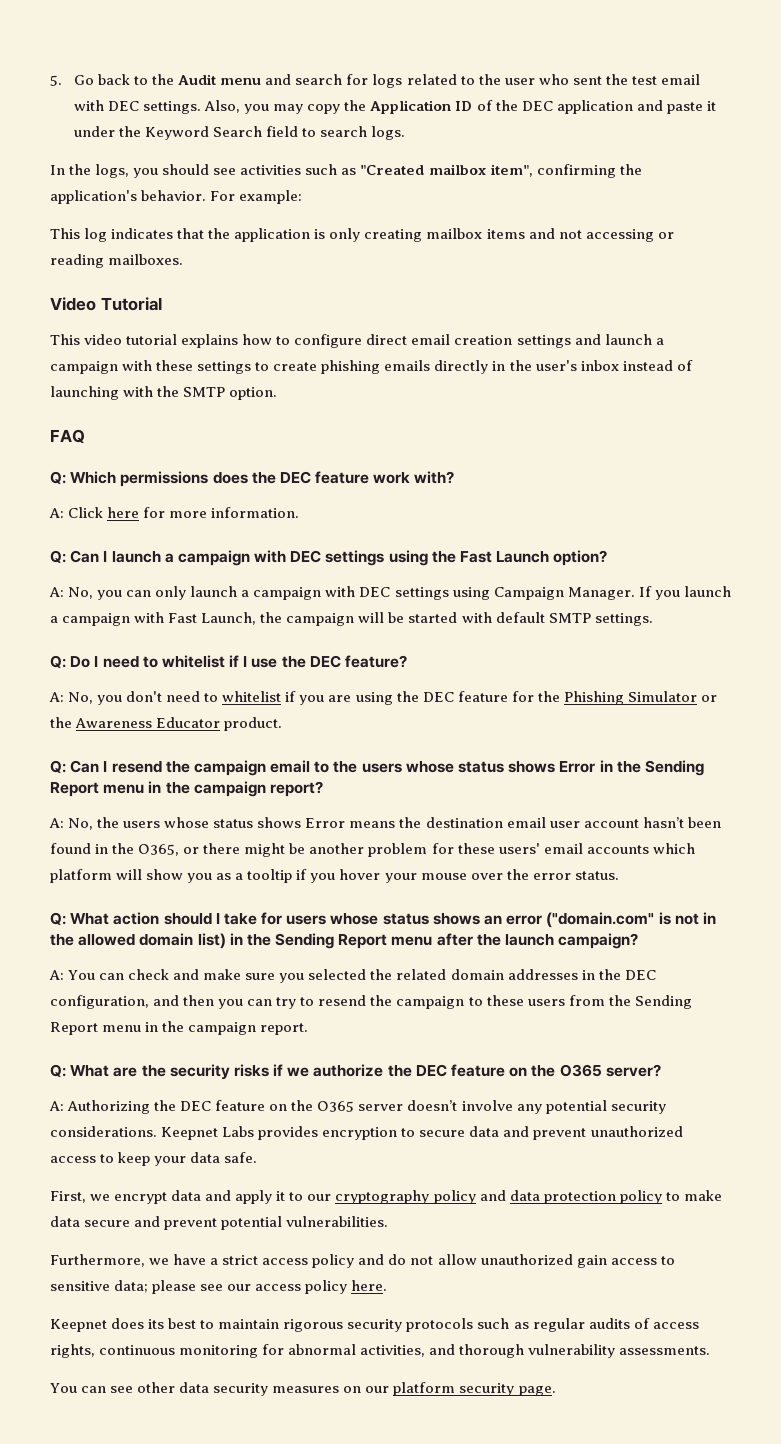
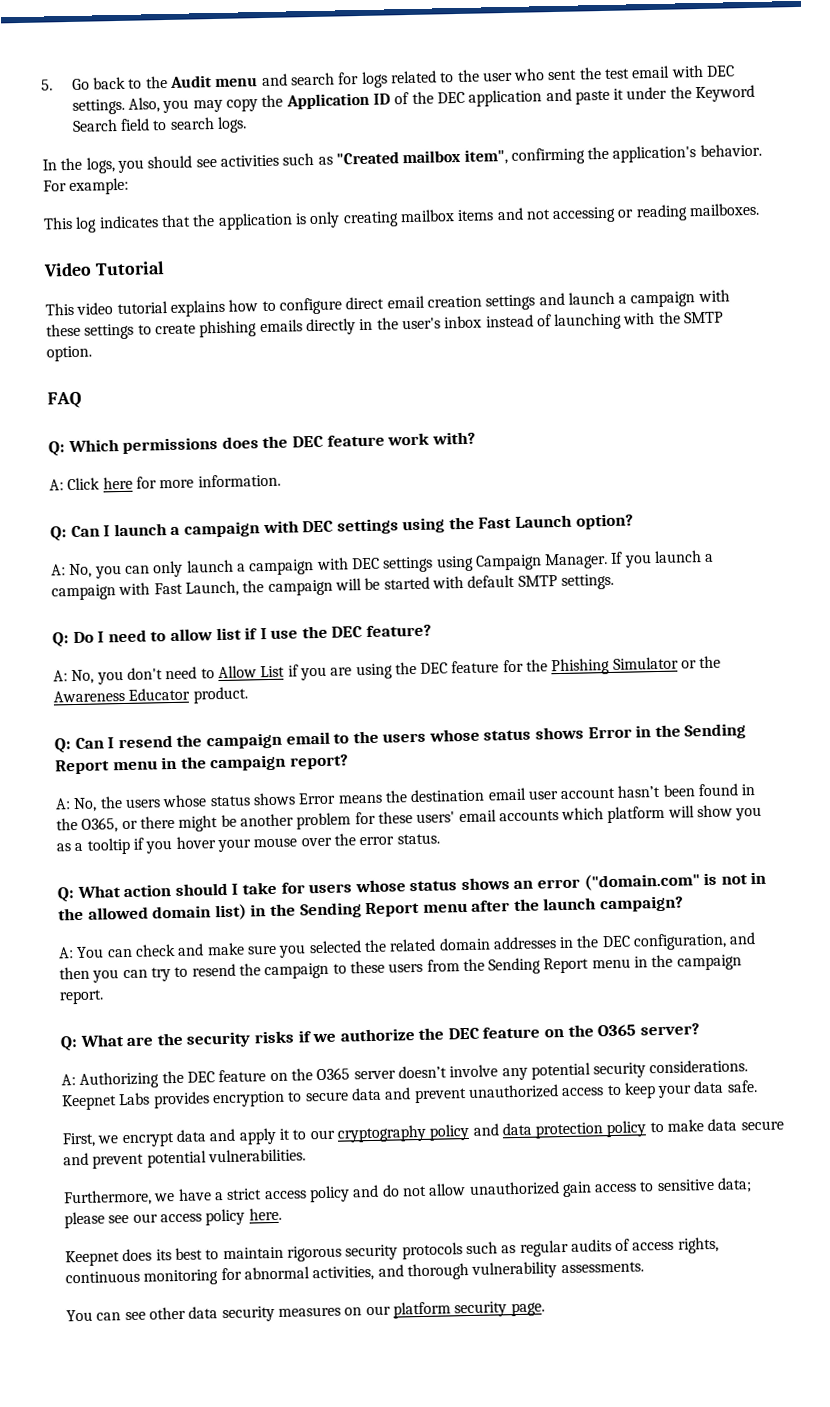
[161,655,225,668] whitelist -> [169,627,242,642] allow list
[222,691,282,702] whitelist -> [217,665,286,679] Allow List

